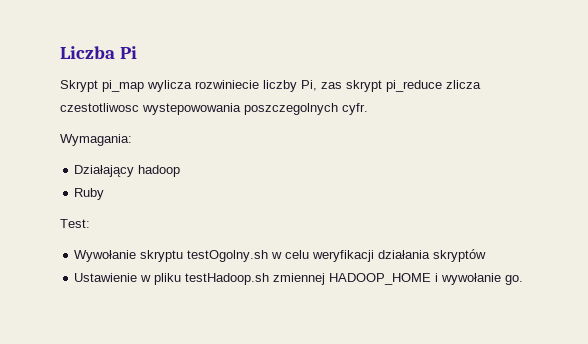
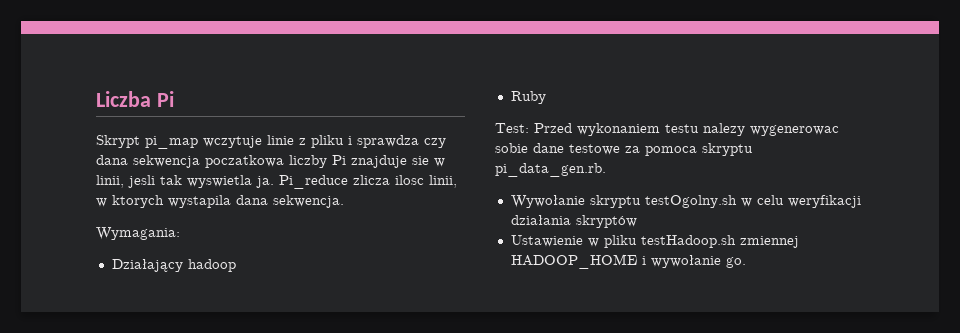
[147,80,481,92] [60,103,368,115] wylicza rozwiniecie liczby Pi, zas skrypt pi_reduce zlicza czestotliwosc wystepowowania poszczegolnych cyfr. -> [203,135,446,148] [96,155,445,168] [96,175,457,189] [96,195,344,208] wczytuje linie z pliku i sprawdza czy dana sekwencja poczatkowa liczby Pi znajduje sie w linii, jesli tak wyswietla ja. Pi_reduce zlicza ilosc linii, w ktorych wystapila dana sekwencja.
(90, 223) none -> [534,123,839,136] [495,143,753,156] [495,163,606,177] Przed wykonaniem testu nalezy wygenerowac sobie dane testowe za pomoca skryptu pi_data_gen.rb.

